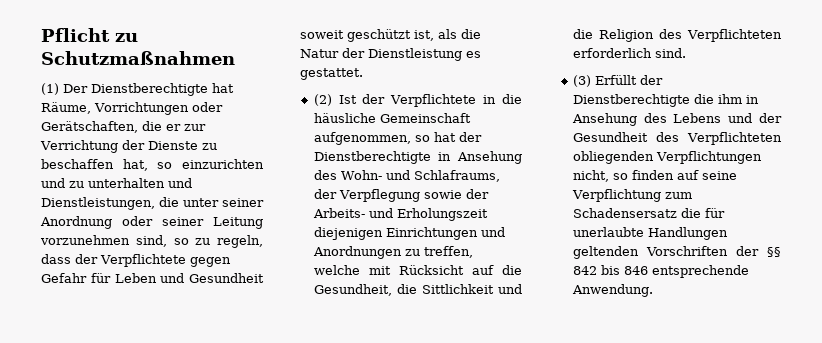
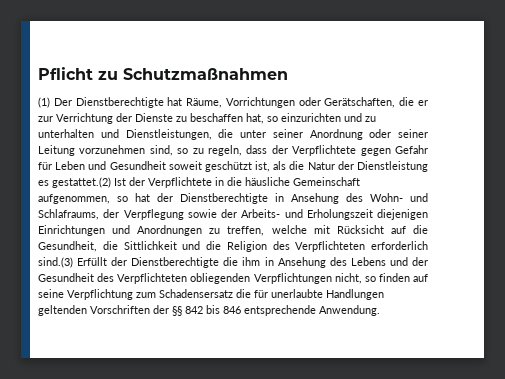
[300,68,363,80] [313,94,332,106] gestattet. // (2) -> [52,177,111,188] gestattet.(2)
[654,48,686,58] [572,75,591,87] sind. // (3) -> [38,257,73,268] sind.(3)

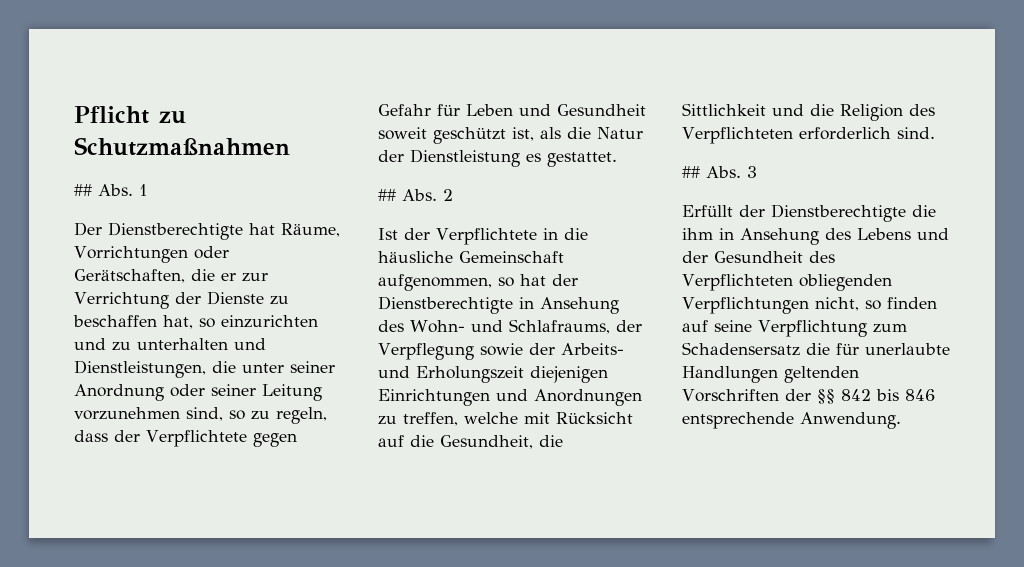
[38,97,50,108] (1) -> [74,184,147,196] ## Abs. 1 //
[52,177,111,188] gestattet.(2) -> [547,152,617,167] [378,189,453,201] gestattet. // ## Abs. 2 //
[38,257,73,268] sind.(3) -> [896,127,935,139] [682,166,757,178] sind. // ## Abs. 3 //

